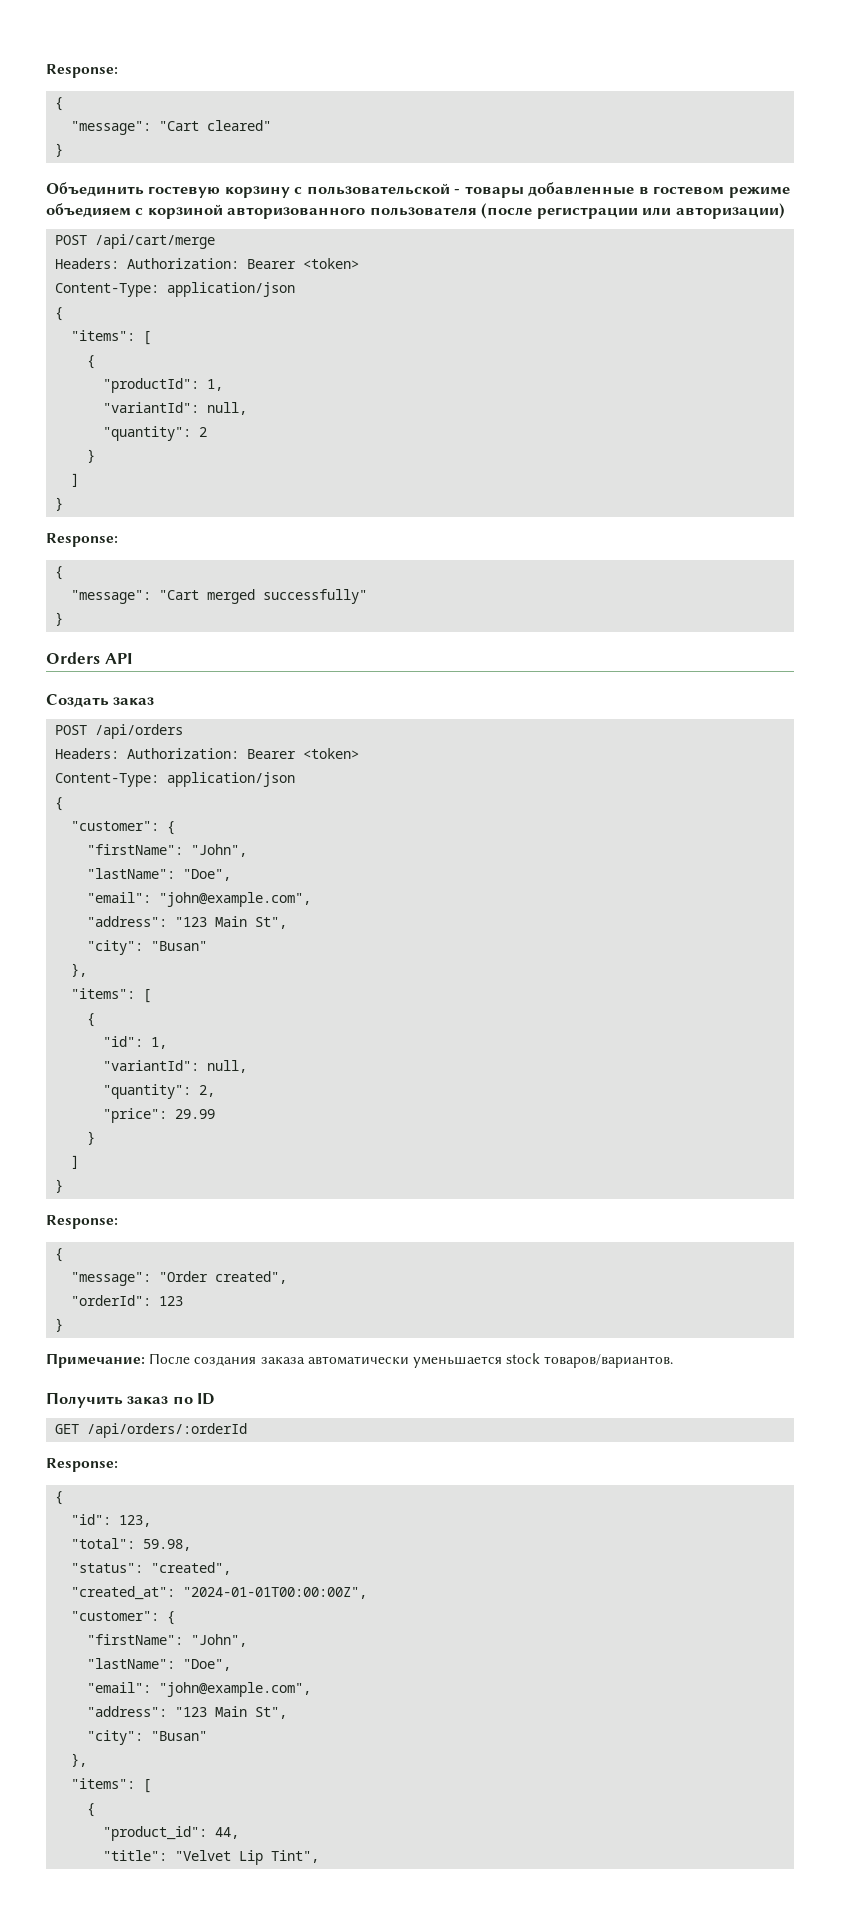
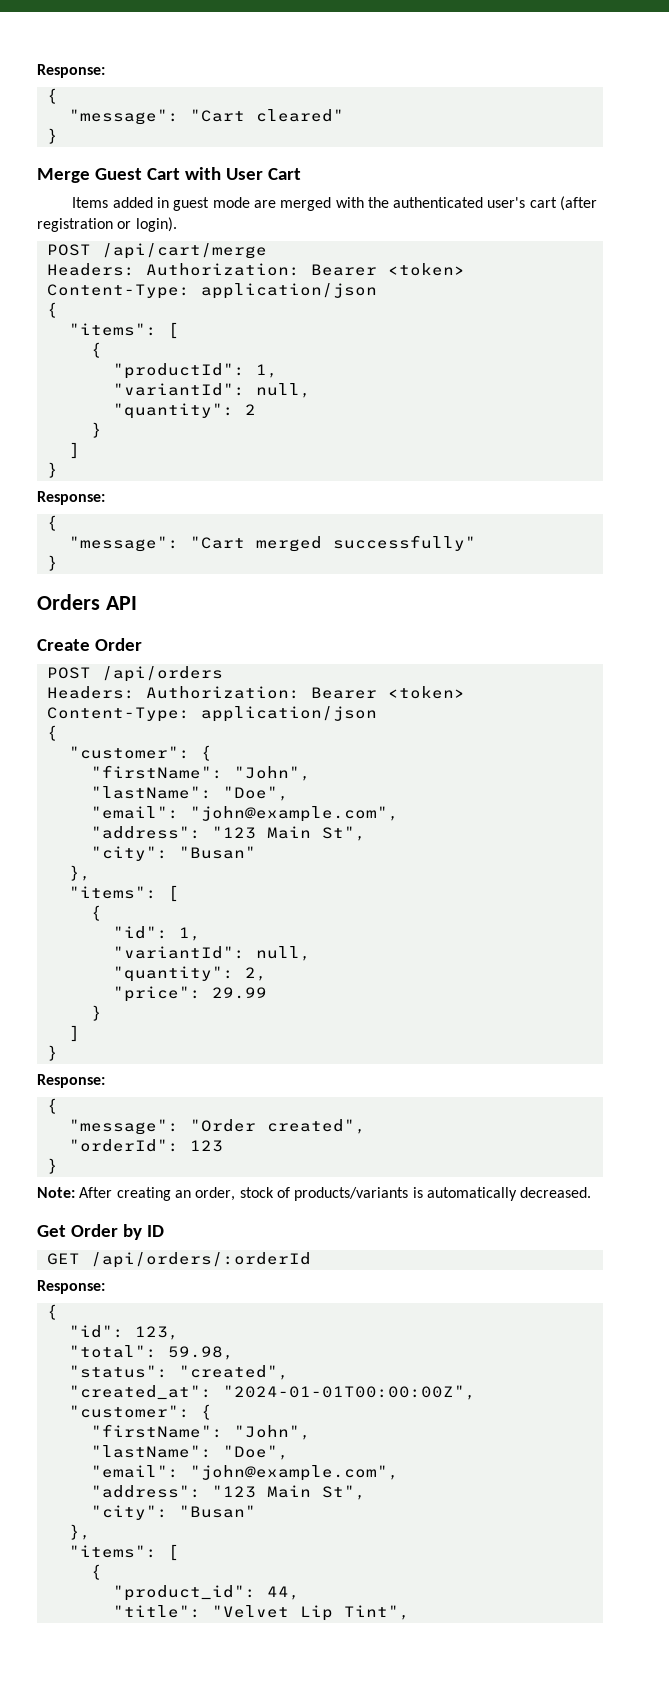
[46,182,790,198] [46,203,785,219] Объединить гостевую корзину с пользовательской - товары добавленные в гостевом режиме объедияем с корзиной авторизованного пользователя (после регистрации или авторизации) -> [37,167,301,183] [72,196,598,211] [37,217,177,232] Merge Guest Cart with User Cart // Items added in guest mode are merged with the authenticated user's cart (after registration or login).
[46,694,155,708] Создать заказ -> [37,638,142,651] Create Order
[46,1353,674,1368] [46,1392,193,1408] Примечание: После создания заказа автоматически уменьшается stock товаров/вариантов. // Получить заказ по -> [37,1187,592,1201] [37,1224,142,1240] Note: After creating an order, stock of products/variants is automatically decreased. // Get Order by

